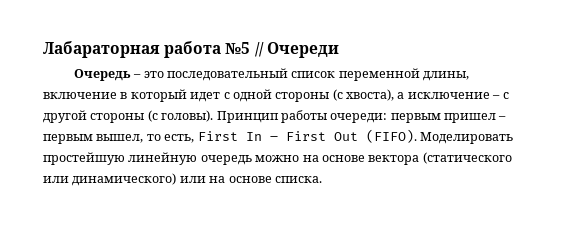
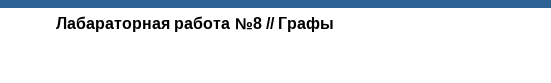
[225,42,339,58] [73,68,470,81] [43,89,509,102] [43,110,507,123] [43,129,513,144] [43,152,512,165] [43,173,322,186] №5 // Очереди // Очередь – это последовательный список переменной длины, включение в который идет с одной стороны (с хвоста), а исключение – с другой стороны (с головы). Принцип работы очереди: первым пришел – первым вышел, то есть, First In – First Out (FIFO). Моделировать простейшую линейную очередь можно на основе вектора (статического или динамического) или на основе списка. -> [234,17,335,32] №8 // Графы

